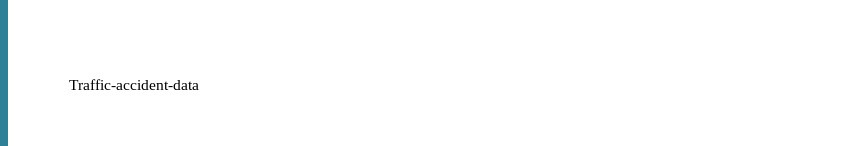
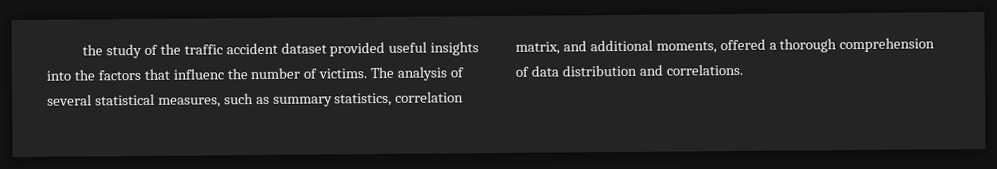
[69,79,199,90] Traffic-accident-data -> [82,41,480,59] [46,66,465,81] [47,91,465,108] [515,37,936,55] [515,63,743,77] the study of the traffic accident dataset provided useful insights into the factors that influenc the number of victims. The analysis of several statistical measures, such as summary statistics, correlation matrix, and additional moments, offered a thorough comprehension of data distribution and correlations.

